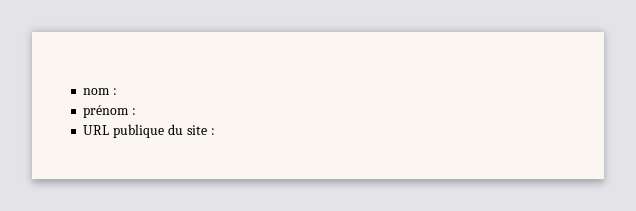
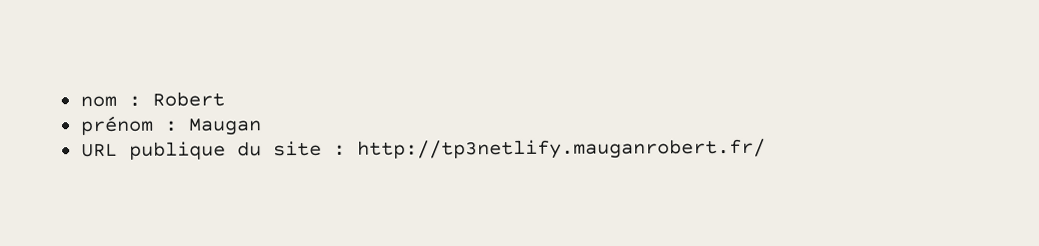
(118, 91) none -> [151,91,225,107] Robert
(137, 111) none -> [187,118,262,136] Maugan
(215, 131) none -> [356,138,766,160] http://tp3netlify.mauganrobert.fr/

